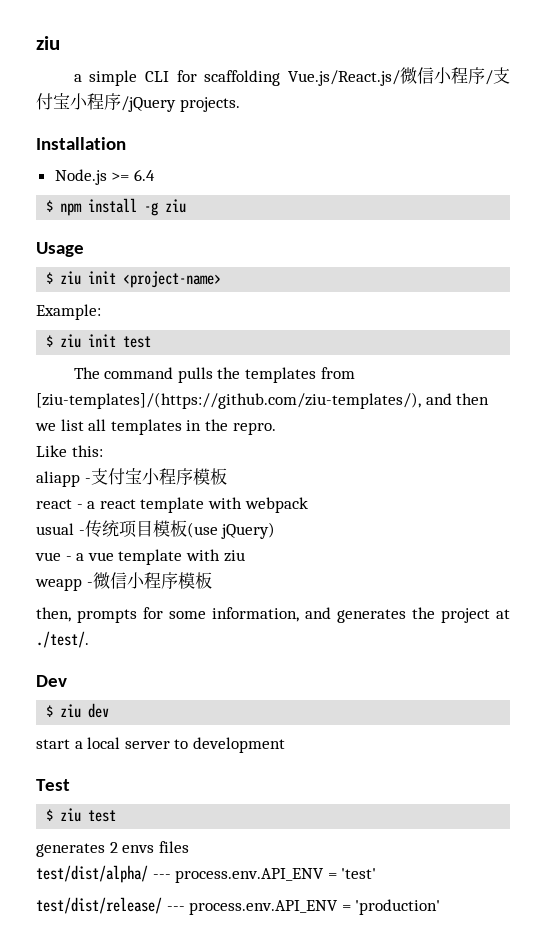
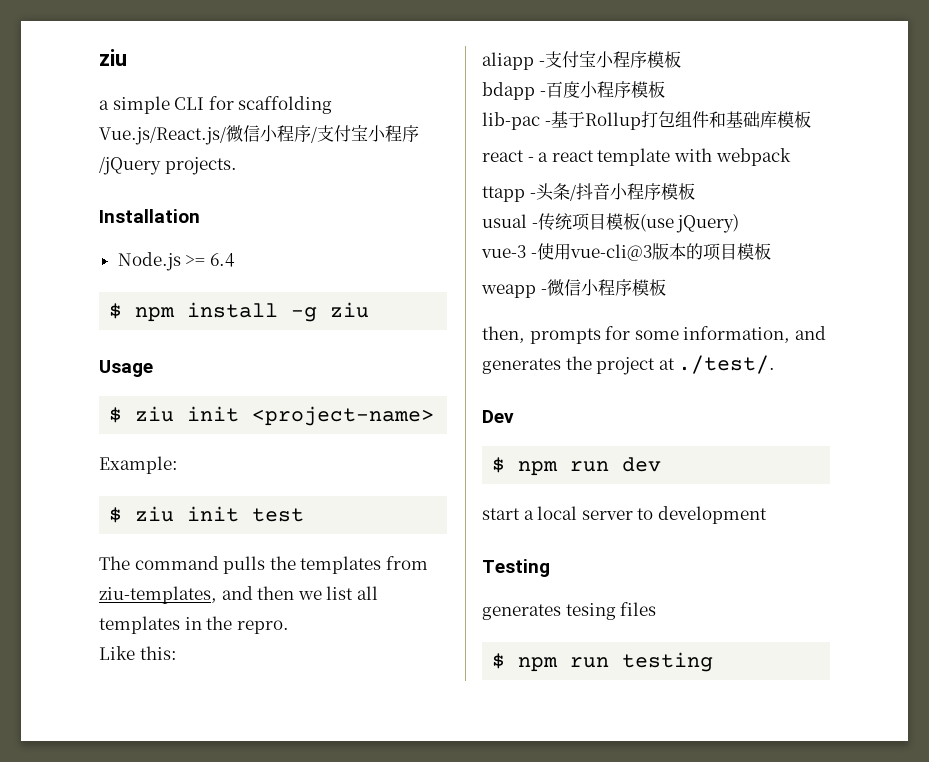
[36,392,421,409] [ziu-templates]/(https://github.com/ziu-templates/), -> [99,586,217,604] ziu-templates,
(227, 476) none -> [482,81,665,100] [482,111,811,130] // bdapp -百度小程序模板 // lib-pac -基于Rollup打包组件和基础库模板
(308, 505) none -> [482,183,695,202] // ttapp -头条/抖音小程序模板
[35,549,245,565] vue - a vue template with ziu -> [481,243,771,261] vue-3 -使用vue-cli@3版本的项目模板
[60,704,82,718] ziu -> [518,461,610,476] npm run
[36,779,70,791] [46,808,117,822] [36,841,189,857] [36,865,377,883] [36,897,441,915] Test // $ ziu test // generates 2 envs files // test/dist/alpha/ --- process.env.API_ENV = 'test' // test/dist/release/ --- process.env.API_ENV = 'production' -> [482,559,550,577] [482,602,657,620] [492,652,714,672] Testing // generates tesing files // $ npm run testing

